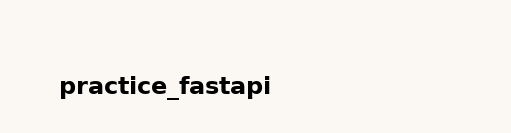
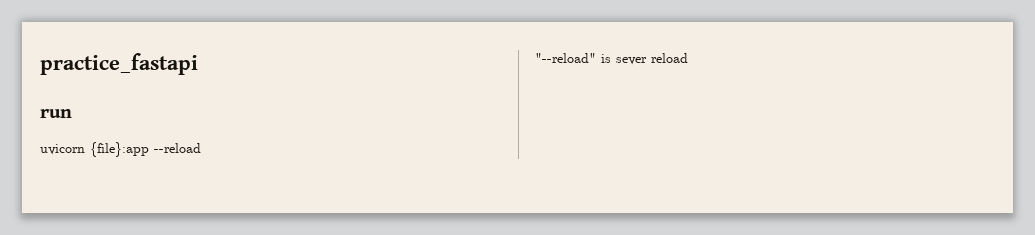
(271, 88) none -> [40,109,72,118] [40,142,201,157] [535,53,688,65] // run // uvicorn {file}:app --reload // "--reload" is sever reload

